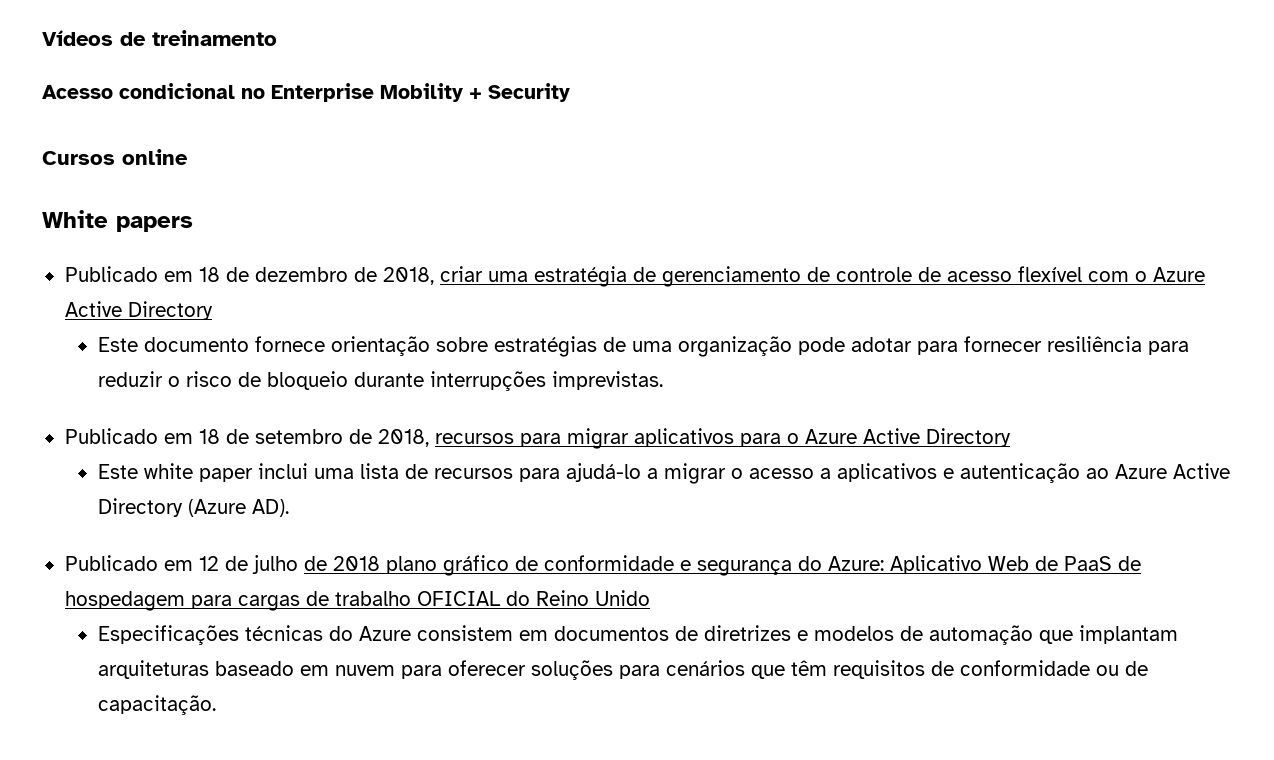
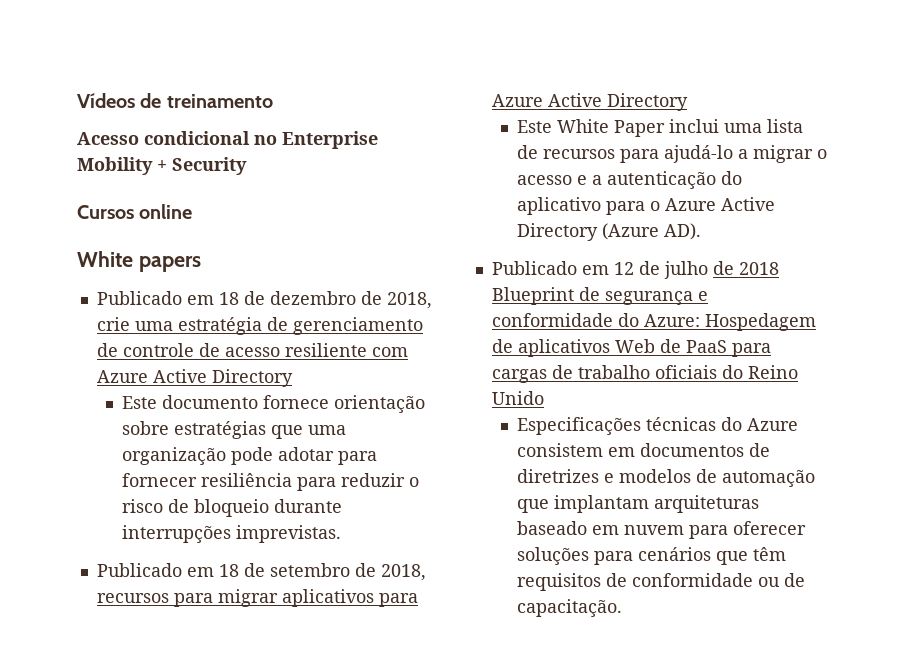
[439,266,483,282] criar -> [96,317,130,331] crie
[1017,266,1147,282] flexível com o -> [284,343,408,357] resiliente com
[602,337,626,352] de -> [270,425,303,439] que
[786,428,1011,447] [97,463,253,482] o Azure Active Directory // Este white paper -> [491,93,688,111] [516,119,665,137] Azure Active Directory // Este White Paper
[819,463,1109,483] a aplicativos e autenticação ao -> [576,171,742,189] [516,197,660,215] e a autenticação do aplicativo para o
[385,555,982,576] plano gráfico de conformidade e segurança do Azure: Aplicativo -> [491,287,708,305] [491,313,816,331] [491,339,610,357] Blueprint de segurança e conformidade do Azure: Hospedagem de aplicativos
[1117,556,1141,571] [64,591,185,611] de hospedagem -> (727, 346) none
[416,591,501,606] OFICIAL -> [654,365,717,379] oficiais

